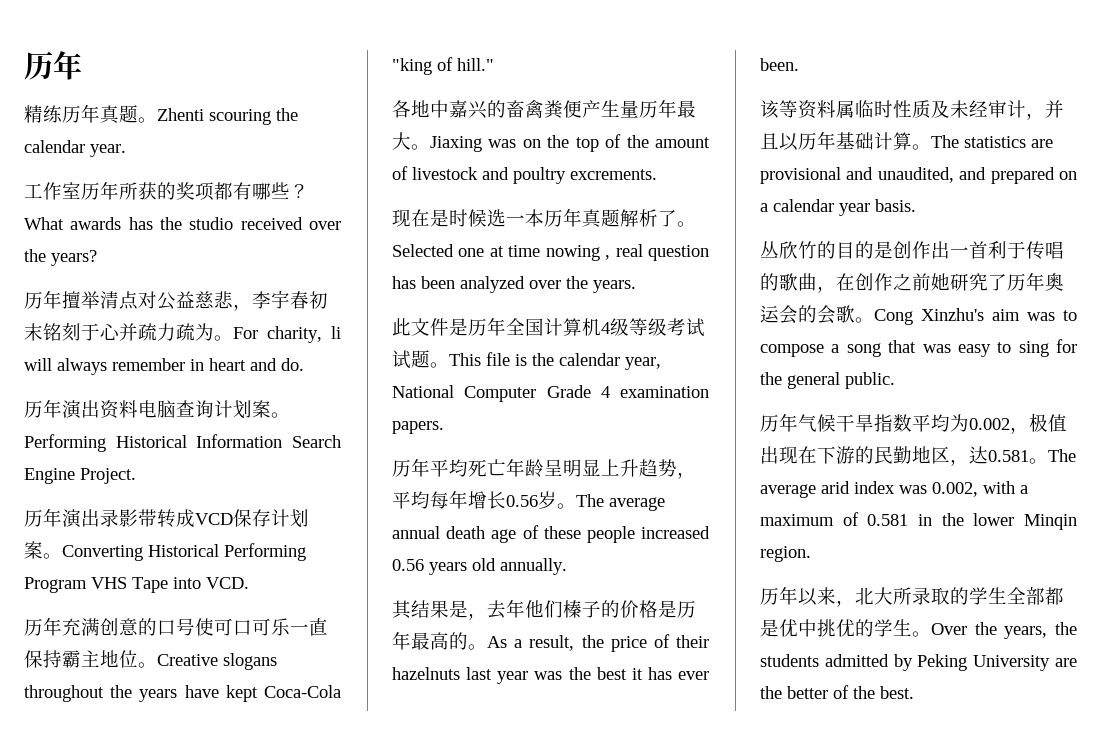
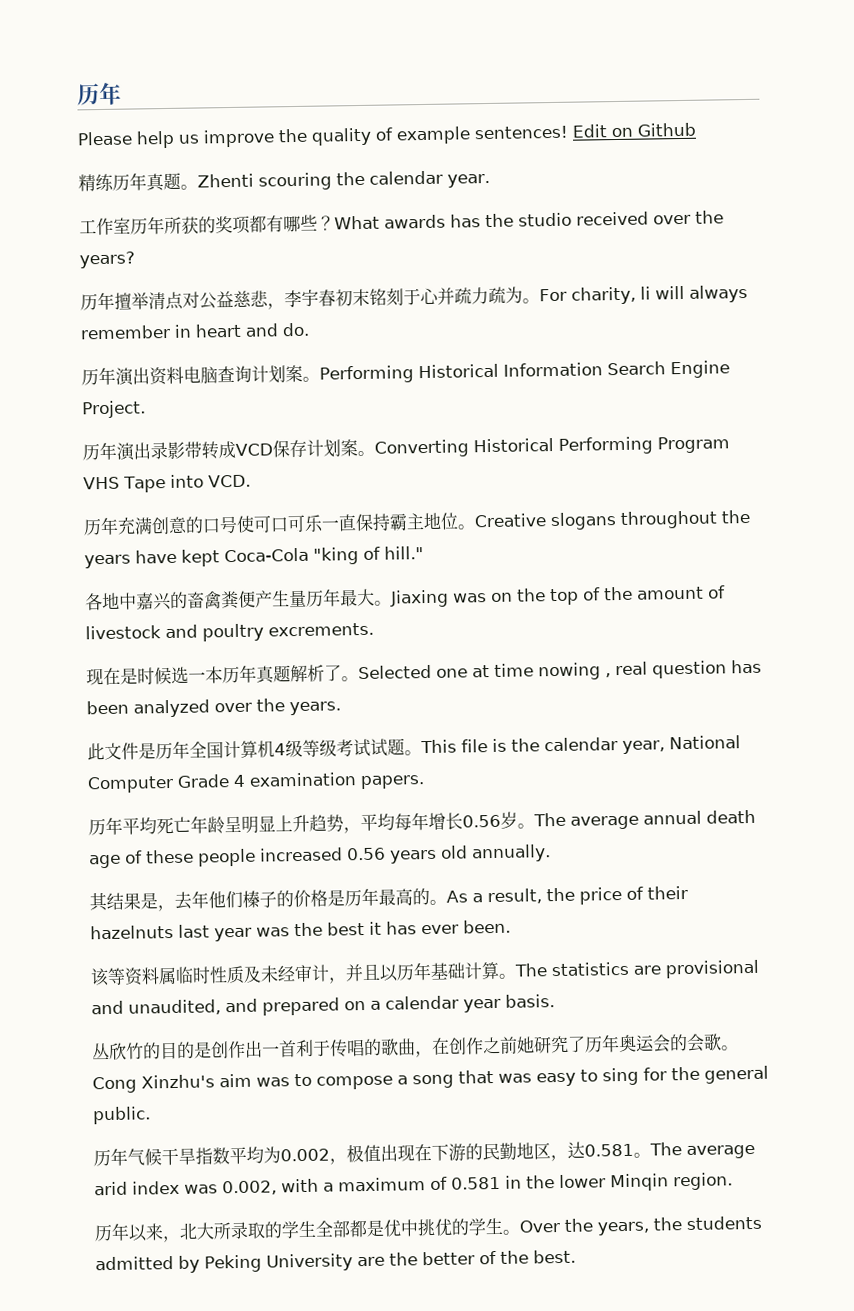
[24,51,82,80] 历年 -> [77,81,122,106] [77,122,696,149] 历年 // Please help us improve the quality of example sentences! Edit on Github

